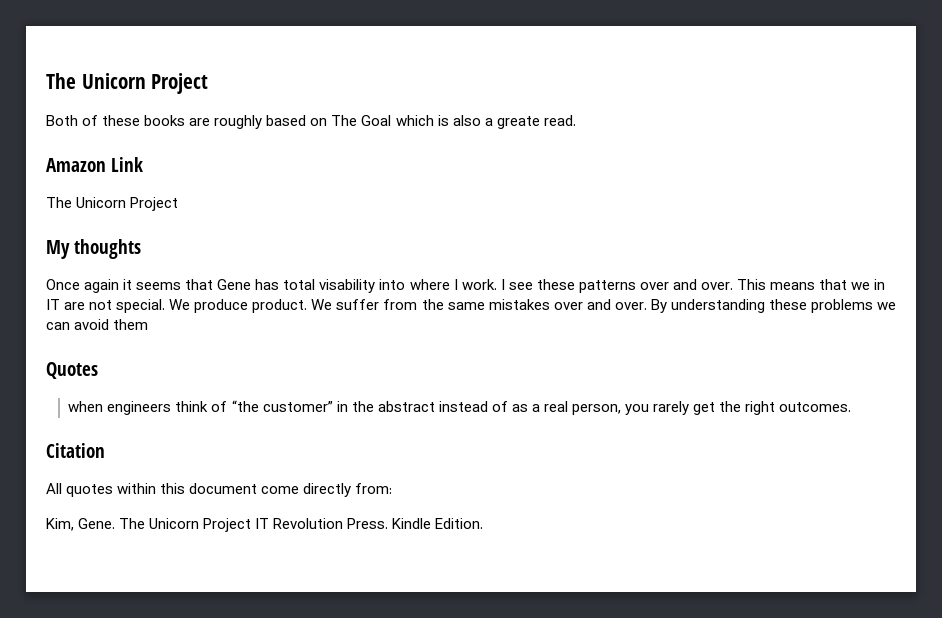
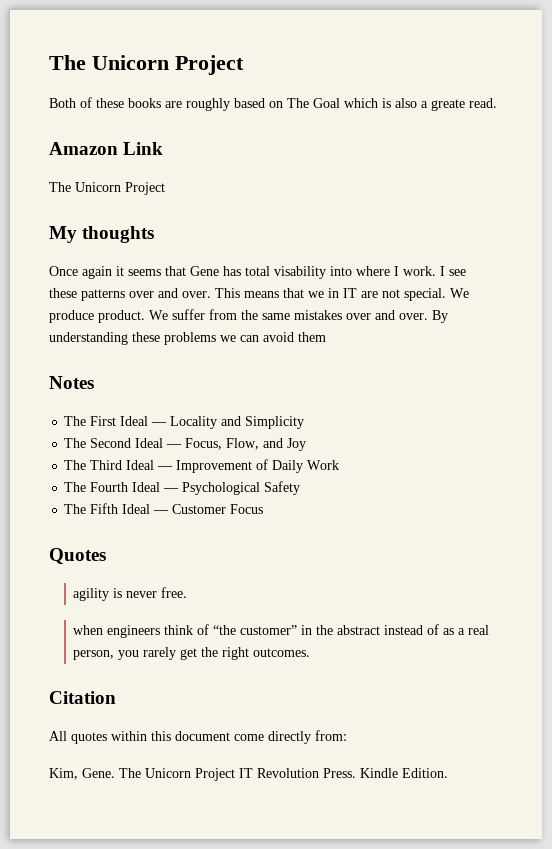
[46,362,98,379] Quotes -> [49,376,94,389] [64,416,305,429] [64,438,307,451] [64,459,340,473] [64,481,301,495] [64,503,264,514] [49,548,106,564] [73,587,188,601] Notes // The First Ideal — Locality and Simplicity // The Second Ideal — Focus, Flow, and Joy // The Third Ideal — Improvement of Daily Work // The Fourth Ideal — Psychological Safety // The Fifth Ideal — Customer Focus // Quotes // agility is never free.

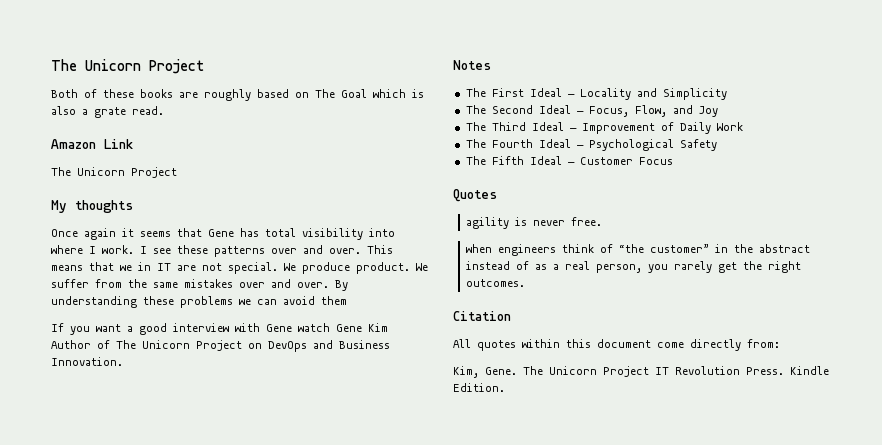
[431,99,465,111] greate -> [94,107,126,118] grate
[274,266,326,279] visability -> [302,228,363,240] visibility
(326, 337) none -> [51,323,388,335] [51,340,390,352] [51,357,123,366] // If you want a good interview with Gene watch Gene Kim Author of The Unicorn Project on DevOps and Business Innovation.

